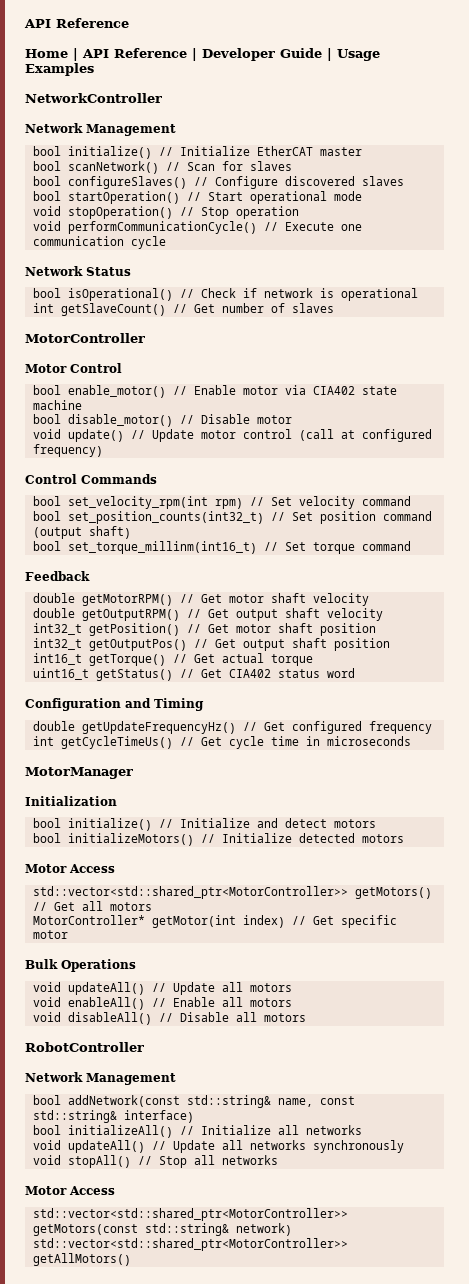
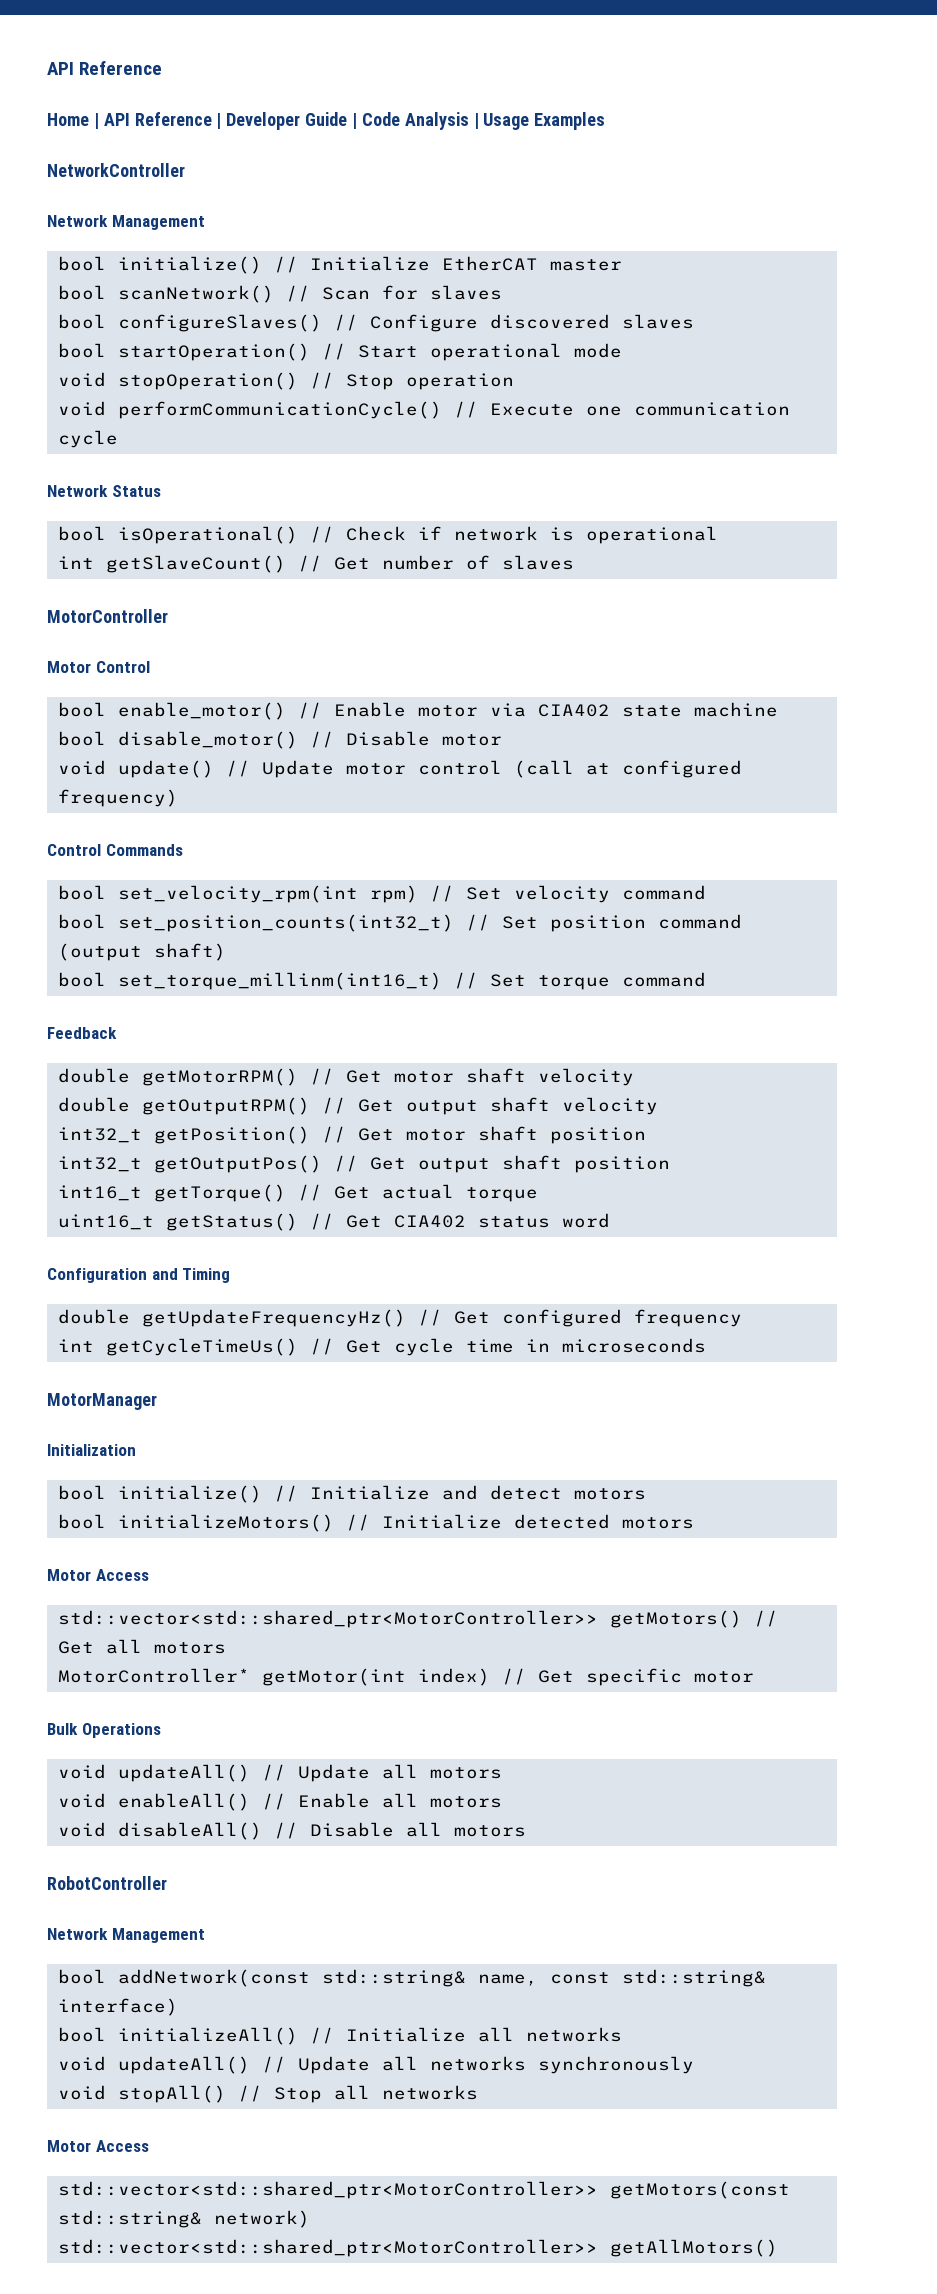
(332, 54) none -> [361,112,479,130] Code Analysis |

